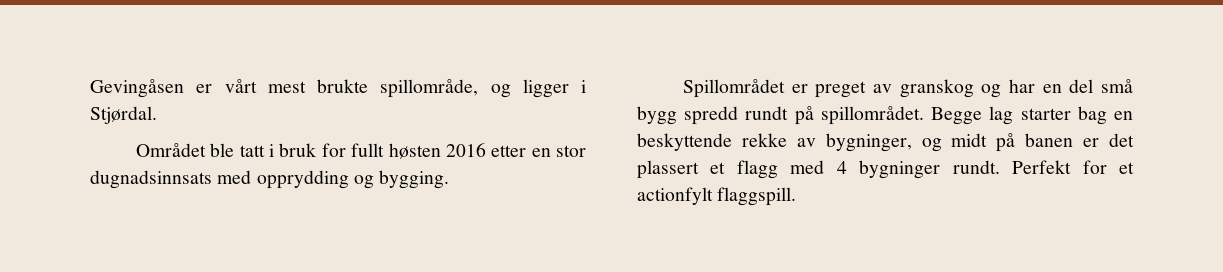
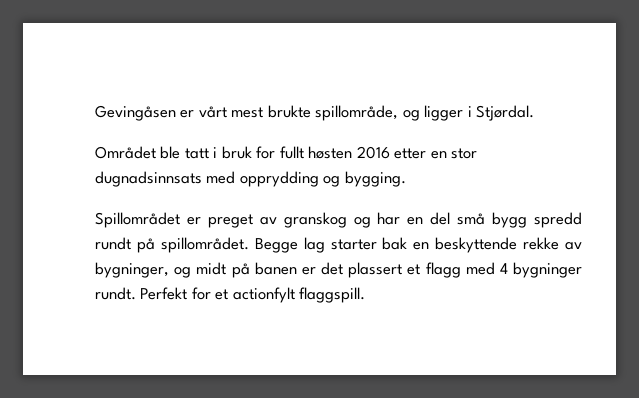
[1077,106,1107,125] bag -> [382,237,408,250] bak

